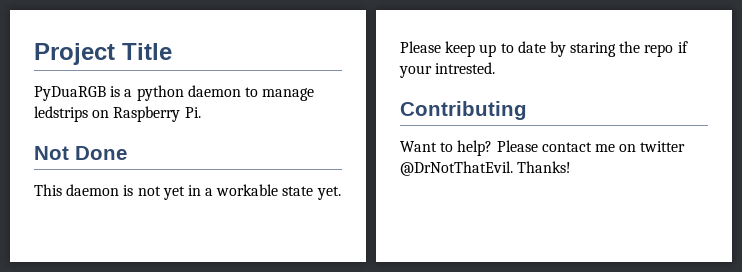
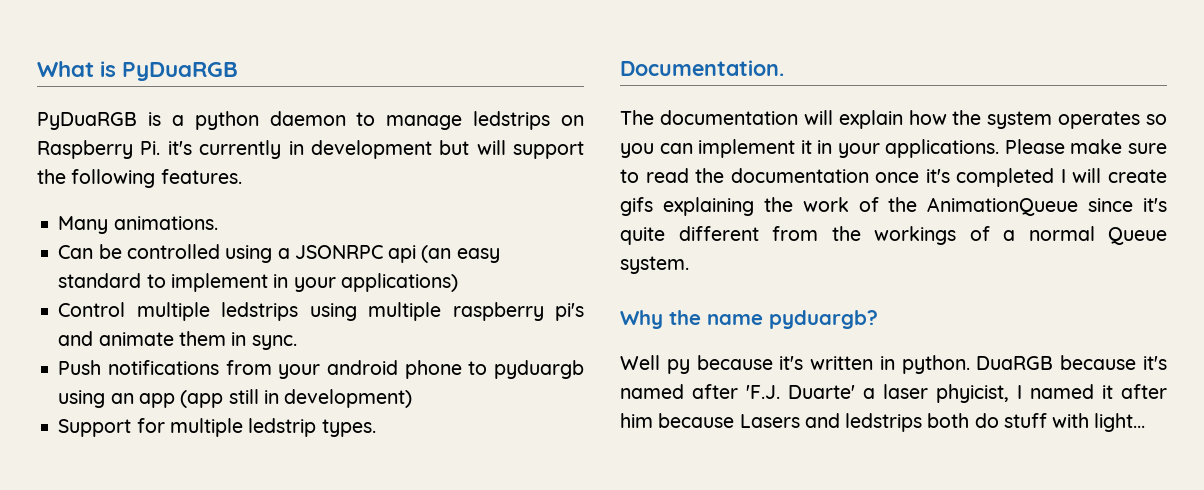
[34,43,172,65] Project Title -> [37,61,239,81] What is PyDuaRGB
[34,146,127,160] [34,184,341,200] [400,41,688,57] [399,62,496,78] [400,101,527,120] [400,140,686,156] [400,161,572,176] // Not Done // This daemon is not yet in a workable state yet. Please keep up to date by staring the repo if your intrested. // Contributing // Want to help? Please contact me on twitter @DrNotThatEvil. Thanks! -> [167,140,584,159] [37,169,242,188] [58,216,218,234] [58,244,500,263] [58,273,458,292] [58,302,584,321] [58,331,297,350] [58,360,584,379] [58,389,413,408] [58,418,376,437] [620,60,784,76] [620,110,1167,129] [620,139,1167,158] [620,168,1167,187] [620,197,1167,216] [620,226,1167,245] [620,256,689,274] [620,310,878,329] [620,355,1167,374] [620,384,1167,403] [620,413,1146,432] it's currently in development but will support the following features. // Many animations. // Can be controlled using a JSONRPC api (an easy standard to implement in your applications) // Control multiple ledstrips using multiple raspberry pi's and animate them in sync. // Push notifications from your android phone to pyduargb using an app (app still in development) // Support for multiple ledstrip types. // Documentation. // The documentation will explain how the system operates so you can implement it in your applications. Please make sure to read the documentation once it's completed I will create gifs explaining the work of the AnimationQueue since it's quite different from the workings of a normal Queue system. // Why the name pyduargb? // Well py because it's written in python. DuaRGB because it's named after 'F.J. Duarte' a laser phyicist, I named it after him because Lasers and ledstrips both do stuff with light...

